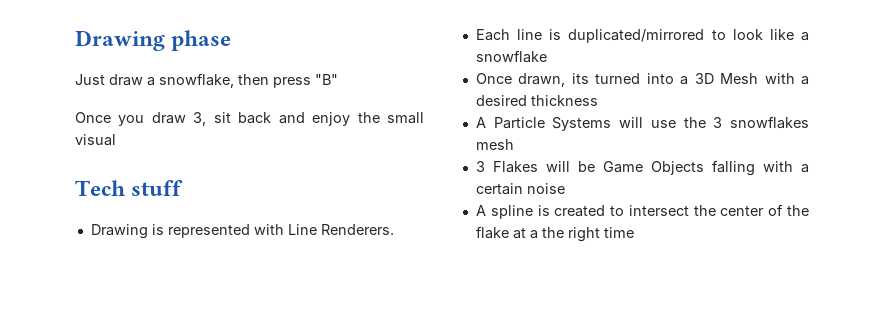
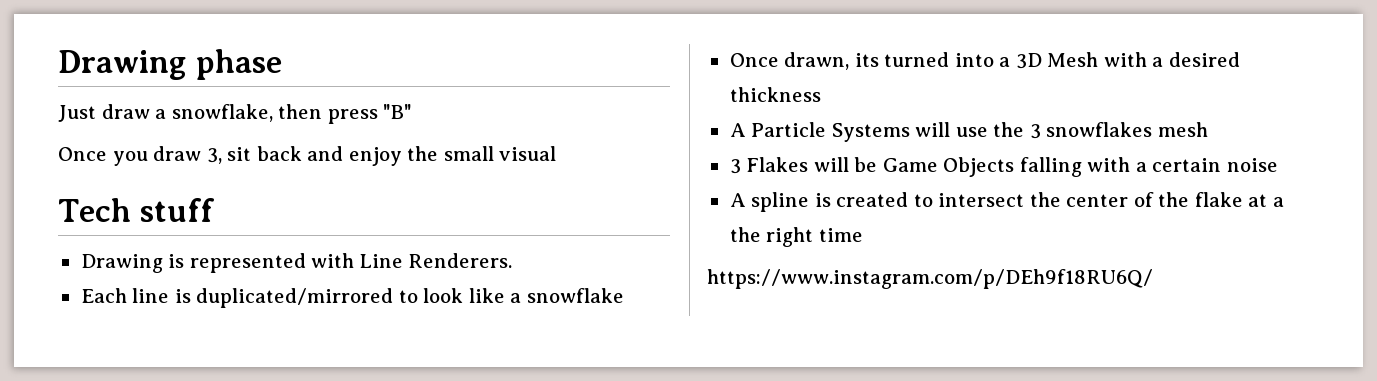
(634, 232) none -> [707,269,1153,289] // https://www.instagram.com/p/DEh9f18RU6Q/

